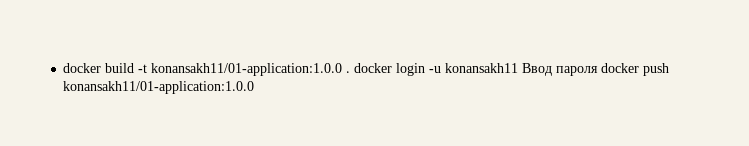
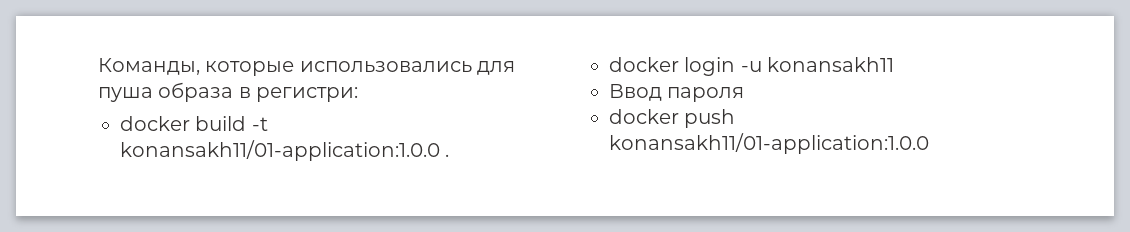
(63, 68) none -> [98,58,516,76] [98,82,359,102] Команды, которые использовались для пуша образа в регистри: //
(351, 72) none -> (450, 155) //
(519, 68) none -> (895, 64) //
(599, 71) none -> (745, 94) //

